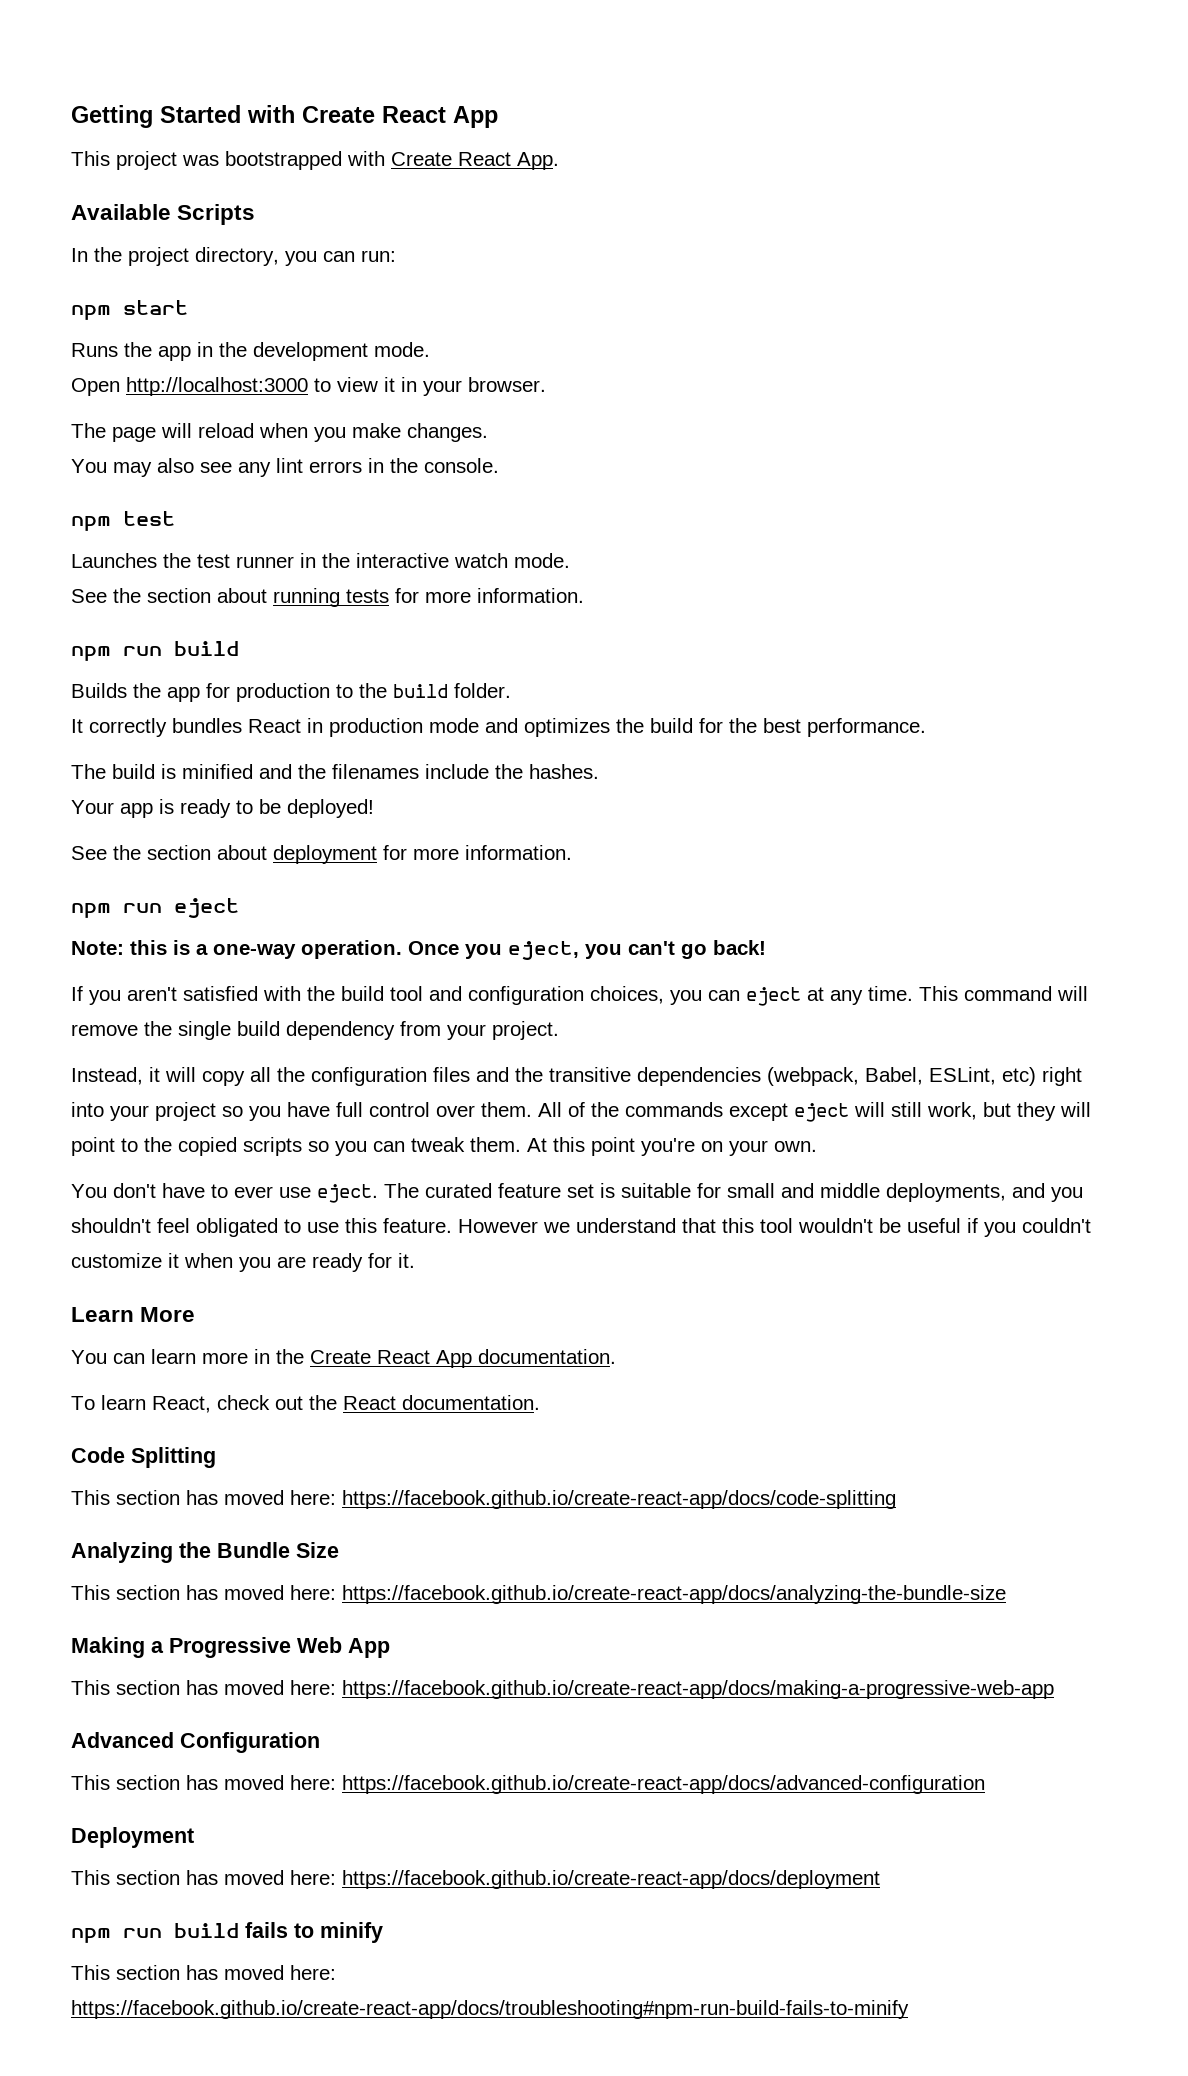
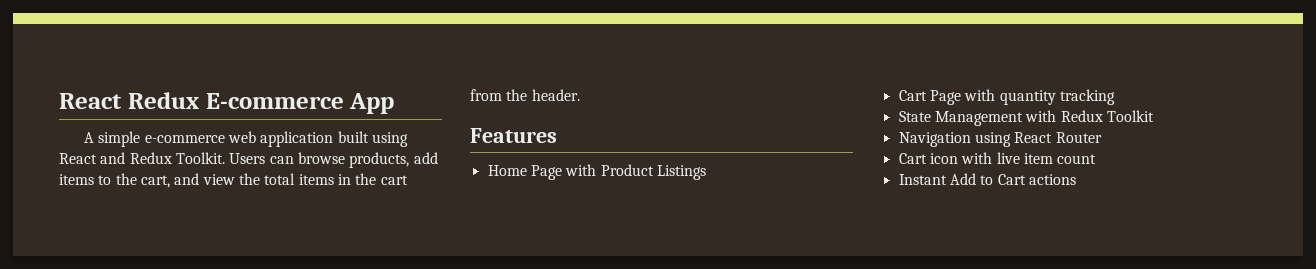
[71,105,498,128] [71,151,559,170] [71,204,256,225] [71,247,396,266] [71,300,188,320] [71,342,430,361] [71,377,546,396] [71,423,488,442] [71,458,499,477] [71,511,175,531] [71,553,570,568] [71,588,584,607] [71,641,239,661] [71,683,511,702] [71,718,926,737] [71,764,599,779] [71,799,374,818] [71,845,572,864] [71,898,239,918] [71,940,766,960] [71,986,1088,1006] [71,1021,559,1040] [71,1067,1082,1086] [71,1102,1091,1122] [71,1137,817,1156] [71,1183,1083,1203] [71,1218,1091,1237] [71,1253,415,1272] [71,1307,196,1322] [71,1349,616,1368] [71,1395,540,1413] [71,1447,216,1468] [71,1490,896,1509] [71,1542,339,1563] [71,1585,1006,1604] [71,1637,390,1658] [71,1680,1054,1699] [71,1732,320,1753] [71,1775,985,1794] [71,1827,194,1848] [71,1870,880,1889] [71,1922,383,1943] [71,1965,336,1980] [71,2000,909,2019] Getting Started with Create React App // This project was bootstrapped with Create React App. // Available Scripts // In the project directory, you can run: // npm start // Runs the app in the development mode. // Open http://localhost:3000 to view it in your browser. // The page will reload when you make changes. // You may also see any lint errors in the console. // npm test // Launches the test runner in the interactive watch mode. // See the section about running tests for more information. // npm run build // Builds the app for production to the build folder. // It correctly bundles React in production mode and optimizes the build for the best performance. // The build is minified and the filenames include the hashes. // Your app is ready to be deployed! // See the section about deployment for more information. // npm run eject // Note: this is a one-way operation. Once you eject, you can't go back! // If you aren't satisfied with the build tool and configuration choices, you can eject at any time. This command will remove the single build dependency from your project. // Instead, it will copy all the configuration files and the transitive dependencies (webpack, Babel, ESLint, etc) right into your project so you have full control over them. All of the commands except eject will still work, but they will point to the copied scripts so you can tweak them. At this point you're on your own. // You don't have to ever use eject. The curated feature set is suitable for small and middle deployments, and you shouldn't feel obligated to use this feature. However we understand that this tool wouldn't be useful if you couldn't customize it when you are ready for it. // Learn More // You can learn more in the Create React App documentation. // To learn React, check out the React documentation. // Code Splitting // This section has moved here: https://facebook.github.io/create-react-app/docs/code-splitting // Analyzing the Bundle Size // This section has moved here: https://facebook.github.io/create-react-app/docs/analyzing-the-bundle-size // Making a Progressive Web App // This section has moved here: https://facebook.github.io/create-react-app/docs/making-a-progressive-web-app // Advanced Configuration // This section has moved here: https://facebook.github.io/create-react-app/docs/advanced-configuration // Deployment // This section has moved here: https://facebook.github.io/create-react-app/docs/deployment // npm run build fails to minify // This section has moved here: https://facebook.github.io/create-react-app/docs/troubleshooting#npm-run-build-fails-to-minify -> [59,92,395,114] [84,131,409,147] [59,152,438,168] [59,173,408,188] [470,89,580,101] [470,128,557,143] [487,164,706,180] [898,89,1115,105] [898,110,1154,126] [898,132,1102,147] [898,152,1097,164] [898,173,1076,185] React Redux E-commerce App // A simple e-commerce web application built using React and Redux Toolkit. Users can browse products, add items to the cart, and view the total items in the cart from the header. // Features // Home Page with Product Listings // Cart Page with quantity tracking // State Management with Redux Toolkit // Navigation using React Router // Cart icon with live item count // Instant Add to Cart actions

